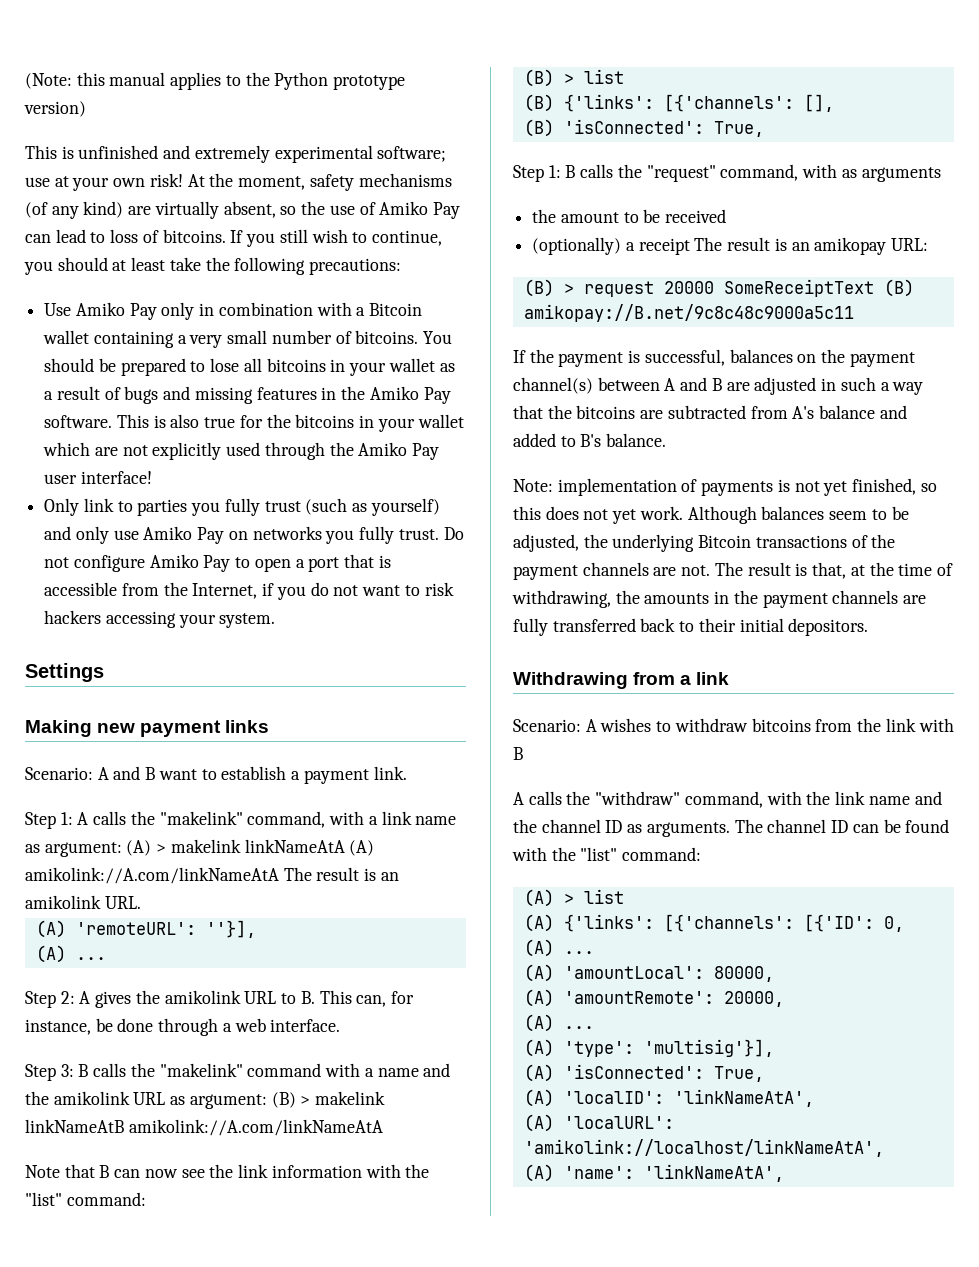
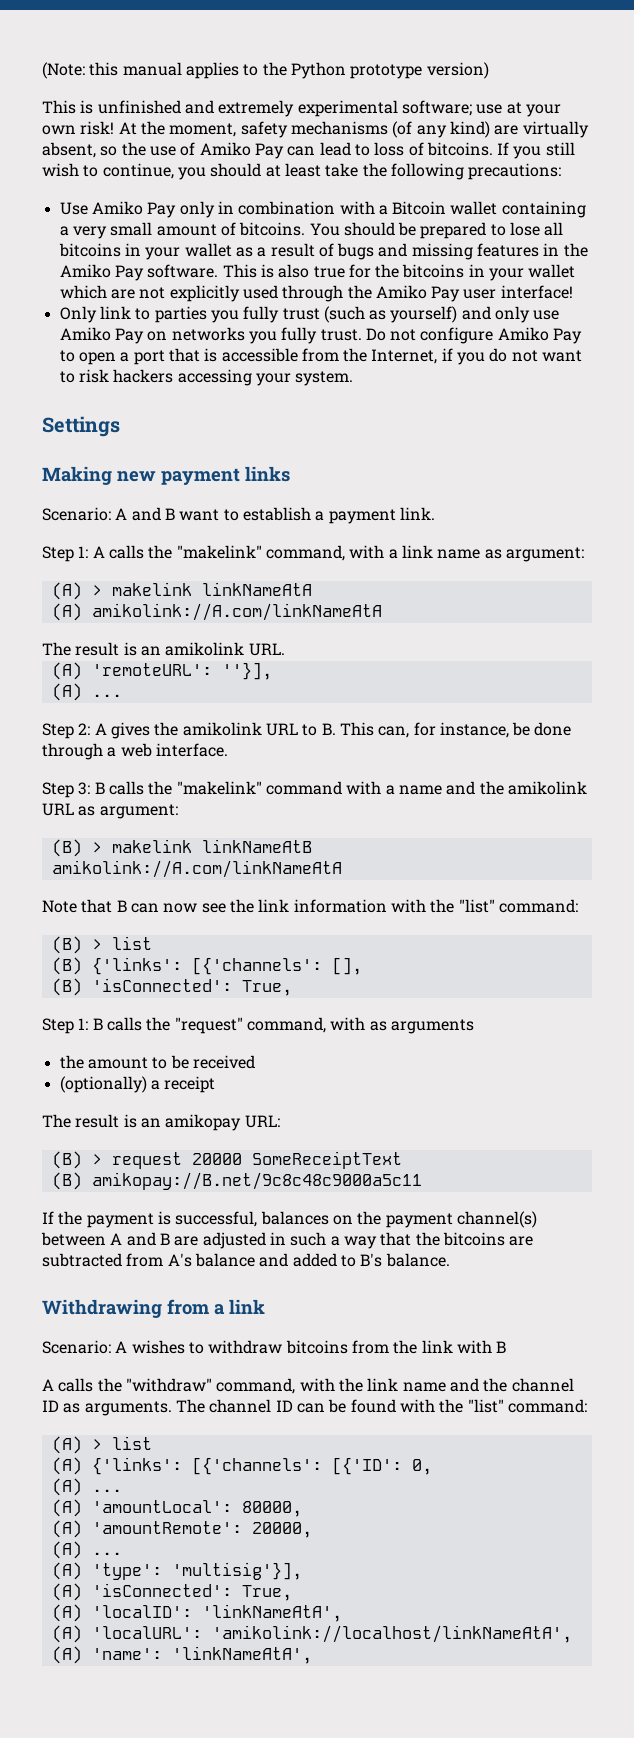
[271,330,332,344] number -> [156,224,217,236] amount
(122, 849) none -> (584, 554) //
(345, 846) none -> (312, 589) //
(279, 875) none -> (382, 612) //
(267, 1101) none -> (178, 811) //
(690, 246) none -> (216, 1084) //
(874, 288) none -> (402, 1160) //
[513,478,937,496] [513,506,909,524] [513,534,896,552] [513,562,953,580] [512,590,927,608] [513,618,869,636] // Note: implementation of payments is not yet finished, so this does not yet work. Although balances seem to be adjusted, the underlying Bitcoin transactions of the payment channels are not. The result is that, at the time of withdrawing, the amounts in the payment channels are fully transferred back to their initial depositors. -> (450, 1260) none

